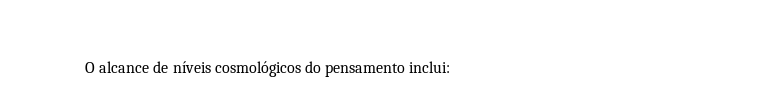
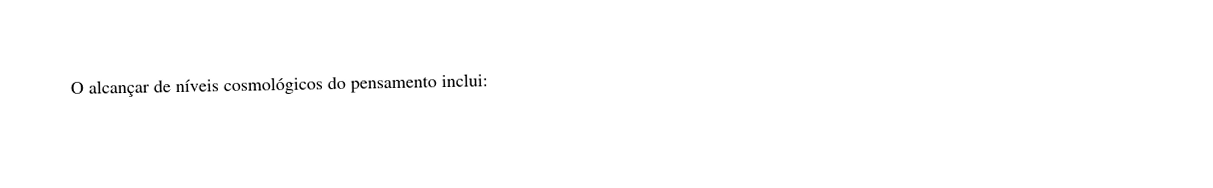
[99,61,150,73] alcance -> [88,79,150,98] alcançar

